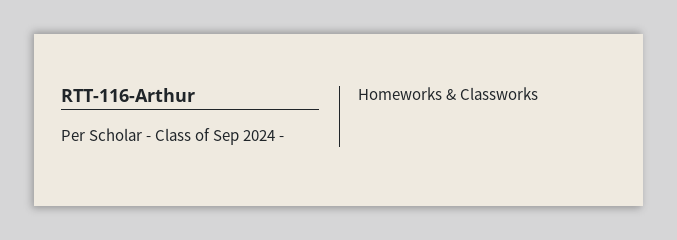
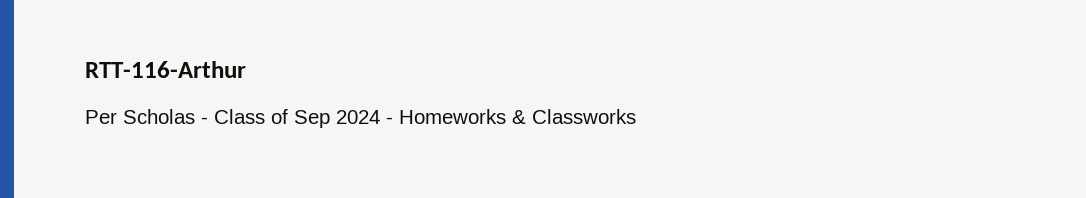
[89,128,143,141] Scholar -> [123,109,195,124] Scholas

